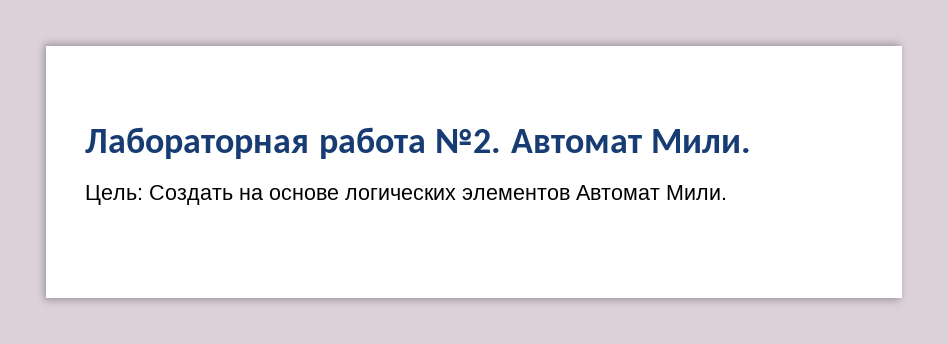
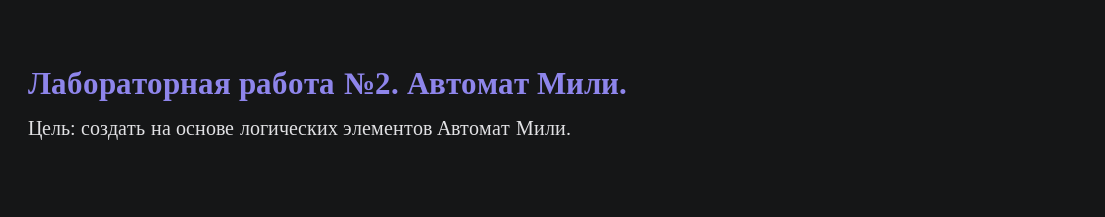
[149,185,233,205] Создать -> [81,125,146,140] cоздать

